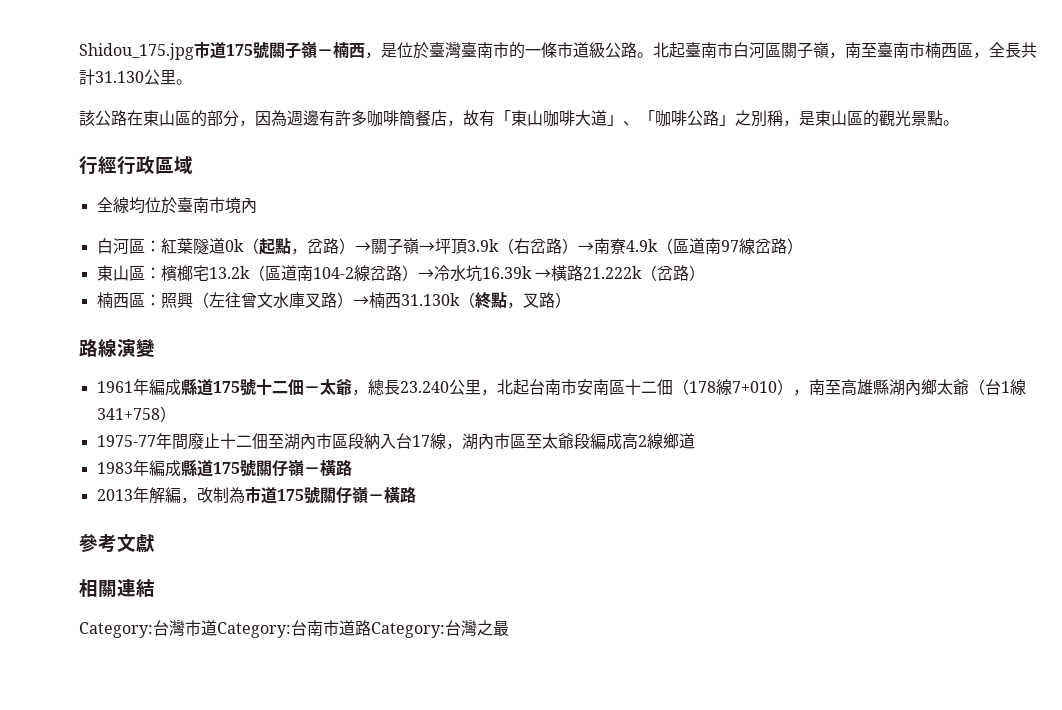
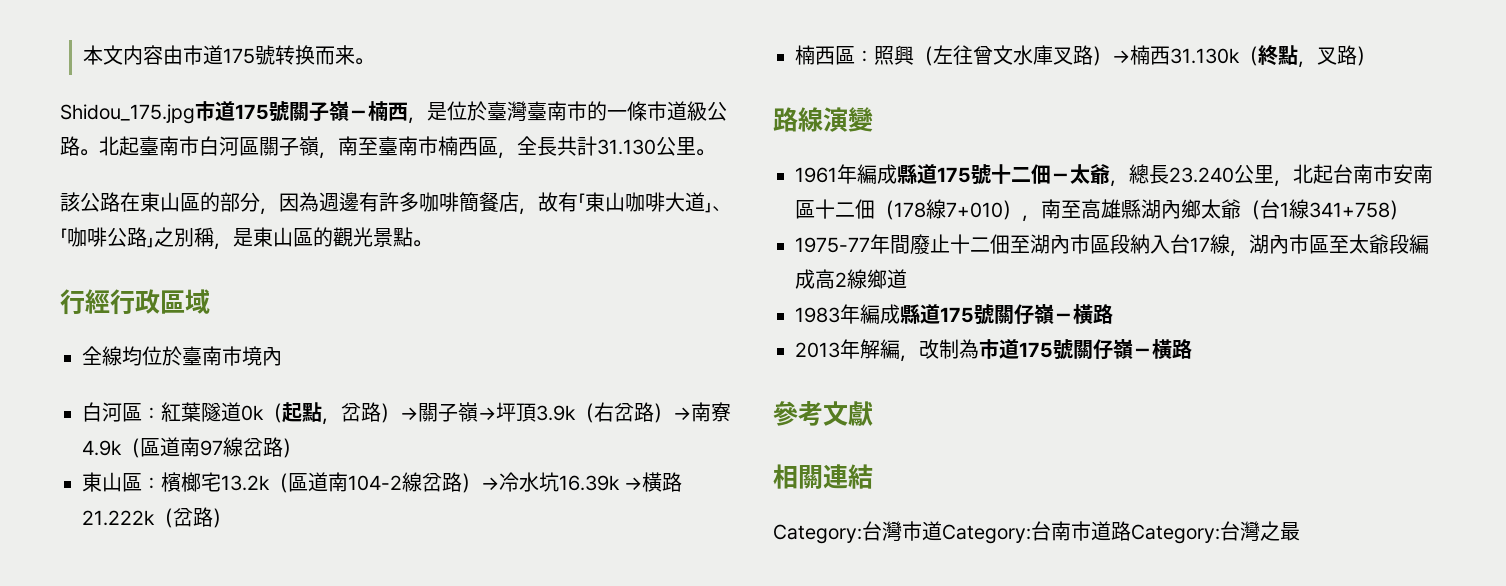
(79, 51) none -> [83,45,375,65] 本文内容由市道175號转换而来。 //

